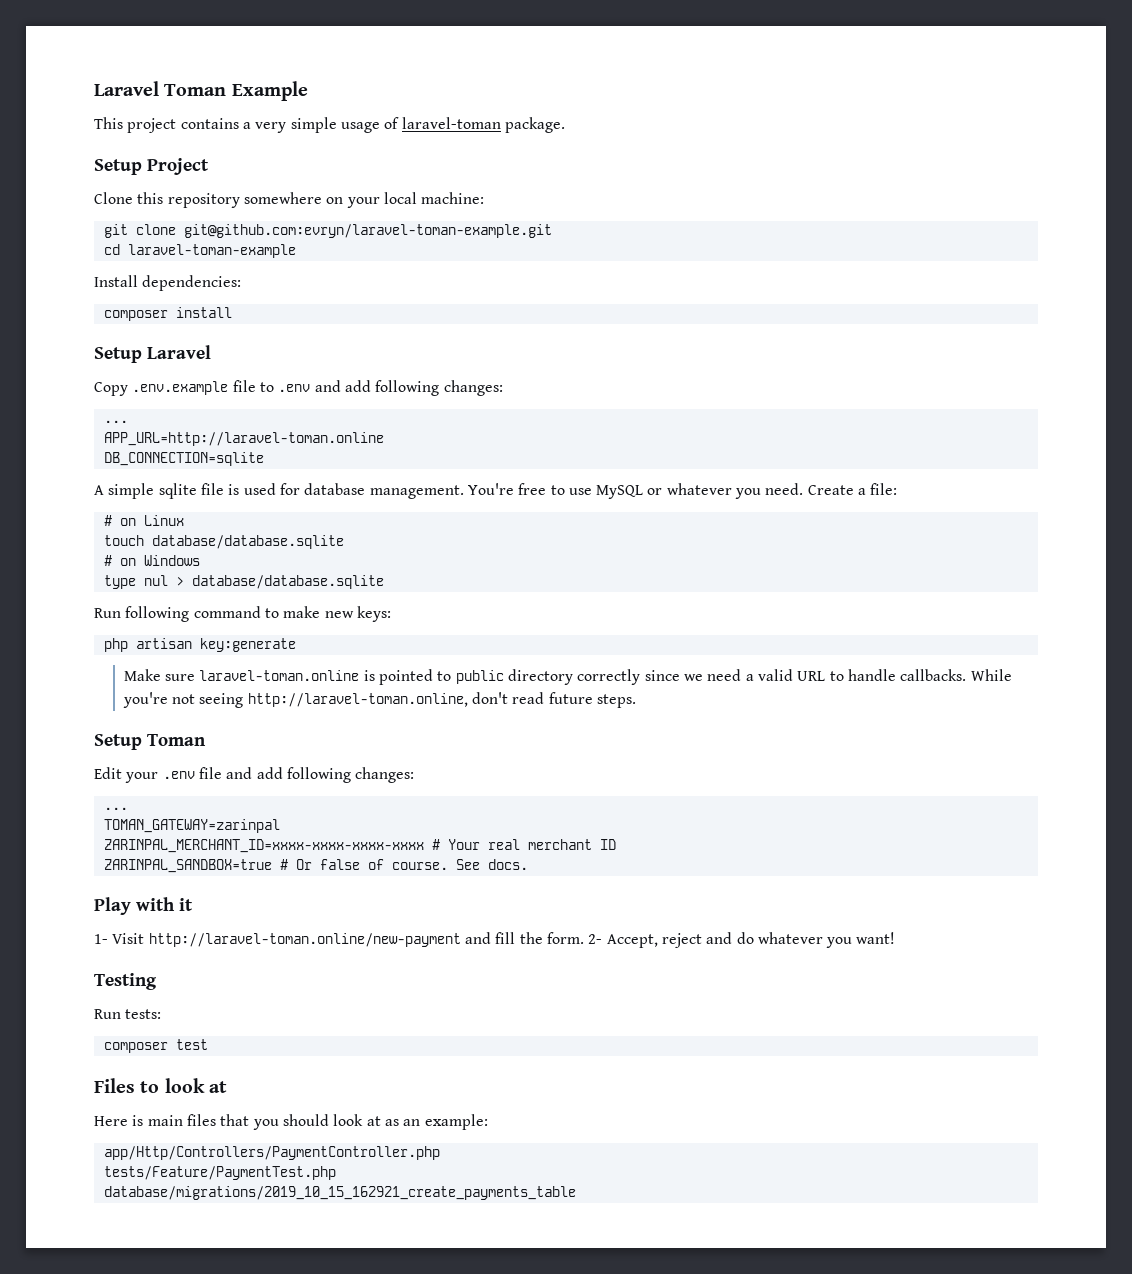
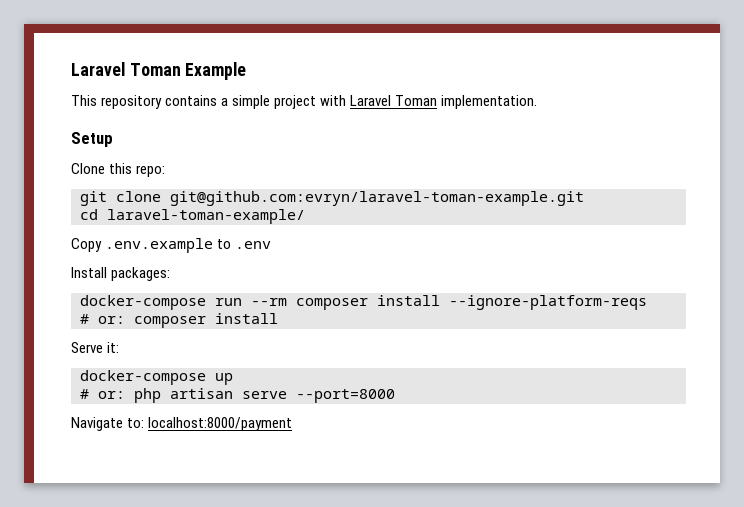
[127,118,177,133] project -> [101,95,163,109] repository
[255,117,565,133] [94,158,209,175] very simple usage of laravel-toman package. // Setup Project -> [232,95,538,109] [71,132,113,147] simple project with Laravel Toman implementation. // Setup
[167,192,485,208] [103,224,552,238] [103,244,296,258] [94,275,242,291] [103,307,232,321] [94,345,211,363] [94,380,503,396] [103,420,128,423] [103,432,384,446] [103,452,264,466] [94,483,898,499] [103,515,184,526] [103,535,344,549] [103,555,200,566] [103,575,384,589] [94,606,391,622] [103,638,296,652] [123,669,1012,685] [122,692,636,708] [94,734,206,750] [94,767,415,783] [103,807,128,810] [103,819,280,833] [103,839,616,853] [103,859,528,873] [94,897,193,915] [94,932,896,948] [94,973,157,990] [94,1009,162,1019] [103,1039,208,1053] [94,1078,228,1093] [94,1114,488,1130] [103,1146,440,1160] [103,1166,336,1180] [103,1186,576,1200] repository somewhere on your local machine: // git clone git@github.com:evryn/laravel-toman-example.git // cd laravel-toman-example // Install dependencies: // composer install // Setup Laravel // Copy .env.example file to .env and add following changes: // ... // APP_URL=http://laravel-toman.online // DB_CONNECTION=sqlite // A simple sqlite file is used for database management. You're free to use MySQL or whatever you need. Create a file: // # on Linux // touch database/database.sqlite // # on Windows // type nul > database/database.sqlite // Run following command to make new keys: // php artisan key:generate // Make sure laravel-toman.online is pointed to public directory correctly since we need a valid URL to handle callbacks. While you're not seeing http://laravel-toman.online, don't read future steps. // Setup Toman // Edit your .env file and add following changes: // ... // TOMAN_GATEWAY=zarinpal // ZARINPAL_MERCHANT_ID=xxxx-xxxx-xxxx-xxxx # Your real merchant ID // ZARINPAL_SANDBOX=true # Or false of course. See docs. // Play with it // 1- Visit http://laravel-toman.online/new-payment and fill the form. 2- Accept, reject and do whatever you want! // Testing // Run tests: // composer test // Files to look at // Here is main files that you should look at as an example: // app/Http/Controllers/PaymentController.php // tests/Feature/PaymentTest.php // database/migrations/2019_10_15_162921_create_payments_table -> [136,165,166,177] [80,191,584,206] [80,209,305,224] [71,238,272,253] [71,267,171,281] [80,295,647,310] [80,313,278,328] [71,342,120,353] [80,370,233,385] [80,388,395,403] [71,417,293,431] repo: // git clone git@github.com:evryn/laravel-toman-example.git // cd laravel-toman-example/ // Copy .env.example to .env // Install packages: // docker-compose run --rm composer install --ignore-platform-reqs // # or: composer install // Serve it: // docker-compose up // # or: php artisan serve --port=8000 // Navigate to: localhost:8000/payment

